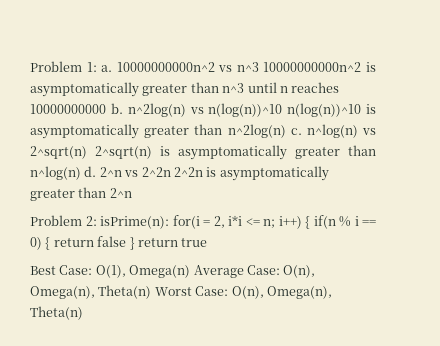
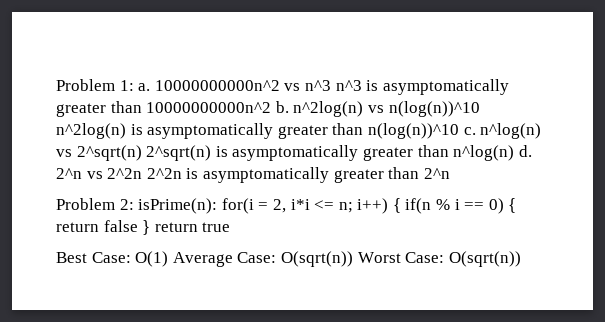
[263,62,376,72] [30,82,340,97] [30,104,106,114] 10000000000n^2 is asymptomatically greater than n^3 until n reaches 10000000000 -> [335,79,509,95] [56,101,272,117] n^3 is asymptomatically greater than 10000000000n^2
[287,103,376,117] [30,124,286,139] n(log(n))^10 is asymptomatically greater than n^2log(n) -> [56,123,459,139] n^2log(n) is asymptomatically greater than n(log(n))^10
[95,265,316,278] [30,285,332,299] [30,306,83,320] O(1), Omega(n) Average Case: O(n), Omega(n), Theta(n) Worst Case: O(n), Omega(n), Theta(n) -> [135,251,521,267] O(1) Average Case: O(sqrt(n)) Worst Case: O(sqrt(n))

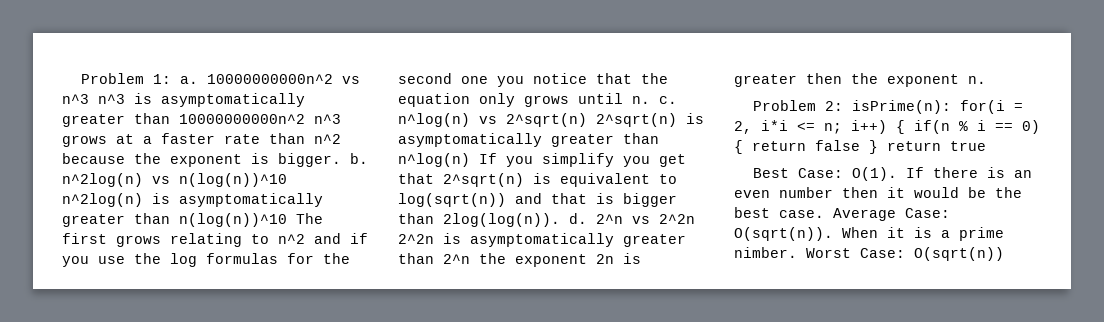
(272, 107) none -> [314,114,341,124] [62,133,341,147] [62,153,341,167] n^3 grows at a faster rate than n^2 because the exponent is bigger.
(459, 131) none -> [296,213,323,224] [62,233,368,247] [62,253,350,267] [398,73,668,87] [398,93,650,107] The first grows relating to n^2 and if you use the log formulas for the second one you notice that the equation only grows until n.
(515, 153) none -> [479,153,686,167] [398,173,677,187] [398,193,677,207] [398,213,560,227] If you simplify you get that 2^sqrt(n) is equivalent to log(sqrt(n)) and that is bigger than 2log(log(n)).
(450, 173) none -> [479,253,641,267] [734,73,986,87] the exponent 2n is greater then the exponent n.
[135,251,353,267] O(1) Average Case: O(sqrt(n)) -> [851,167,1032,181] [734,187,1022,198] [734,207,950,221] [734,227,1004,241] [734,247,797,258] O(1). If there is an even number then it would be the best case. Average Case: O(sqrt(n)). When it is a prime nimber.

